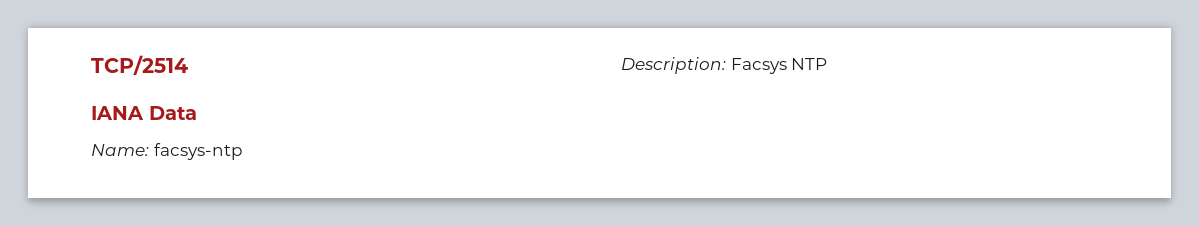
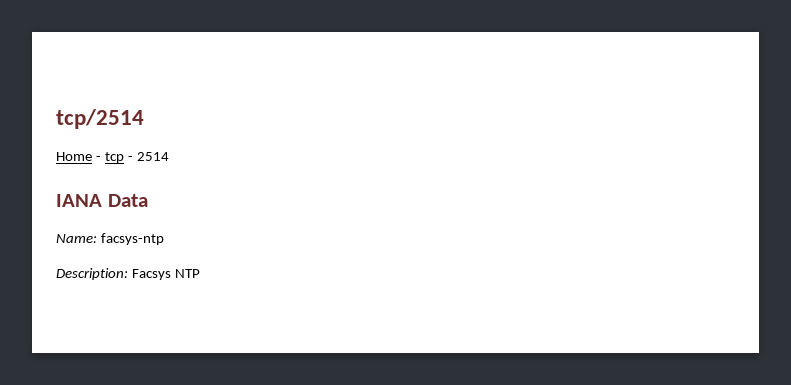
[91,55,188,75] TCP/2514 -> [56,109,144,129] [56,152,169,163] tcp/2514 // Home - tcp - 2514

